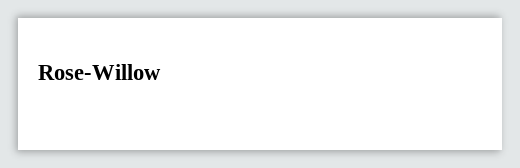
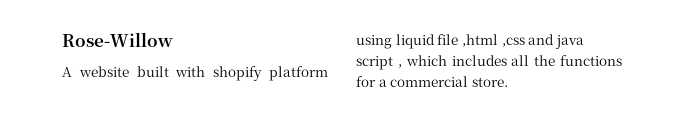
(161, 72) none -> [62,66,328,81] [356,34,584,49] [356,55,622,70] [356,76,508,87] // A website built with shopify platform using liquid file ,html ,css and java script , which includes all the functions for a commercial store.

